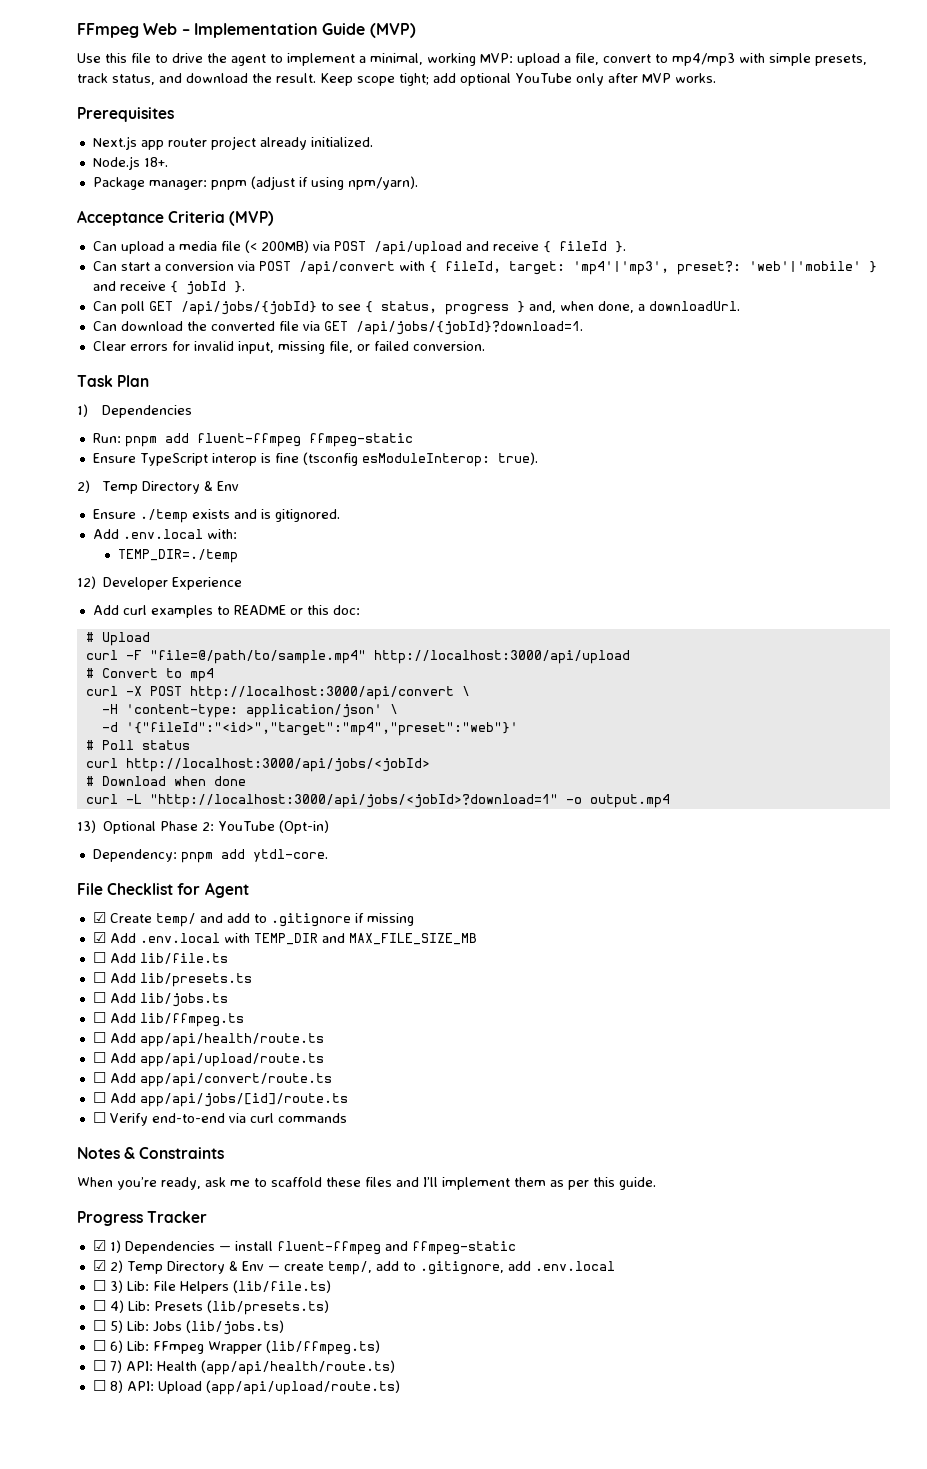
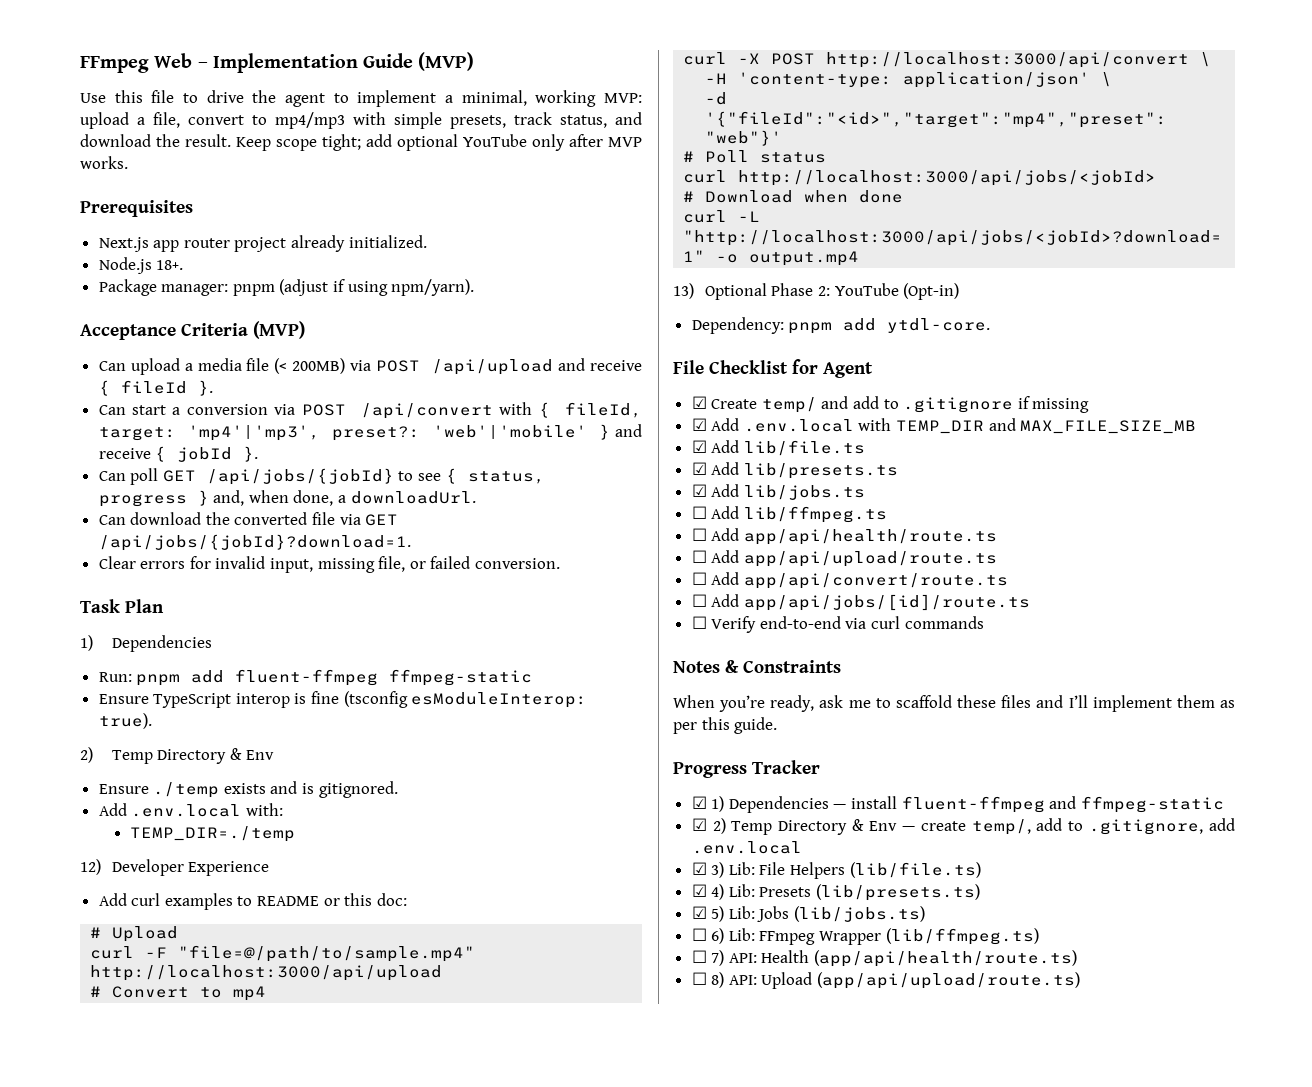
[92,952,106,963] ☐ -> [691,440,707,453] ☑
[92,972,106,983] ☐ -> [691,462,707,475] ☑
[92,992,106,1003] ☐ -> [691,484,707,497] ☑
[92,1280,106,1291] ☐ -> [691,862,707,875] ☑
[92,1300,106,1311] ☐ -> [691,884,707,897] ☑
[92,1320,106,1331] ☐ -> [691,906,707,919] ☑

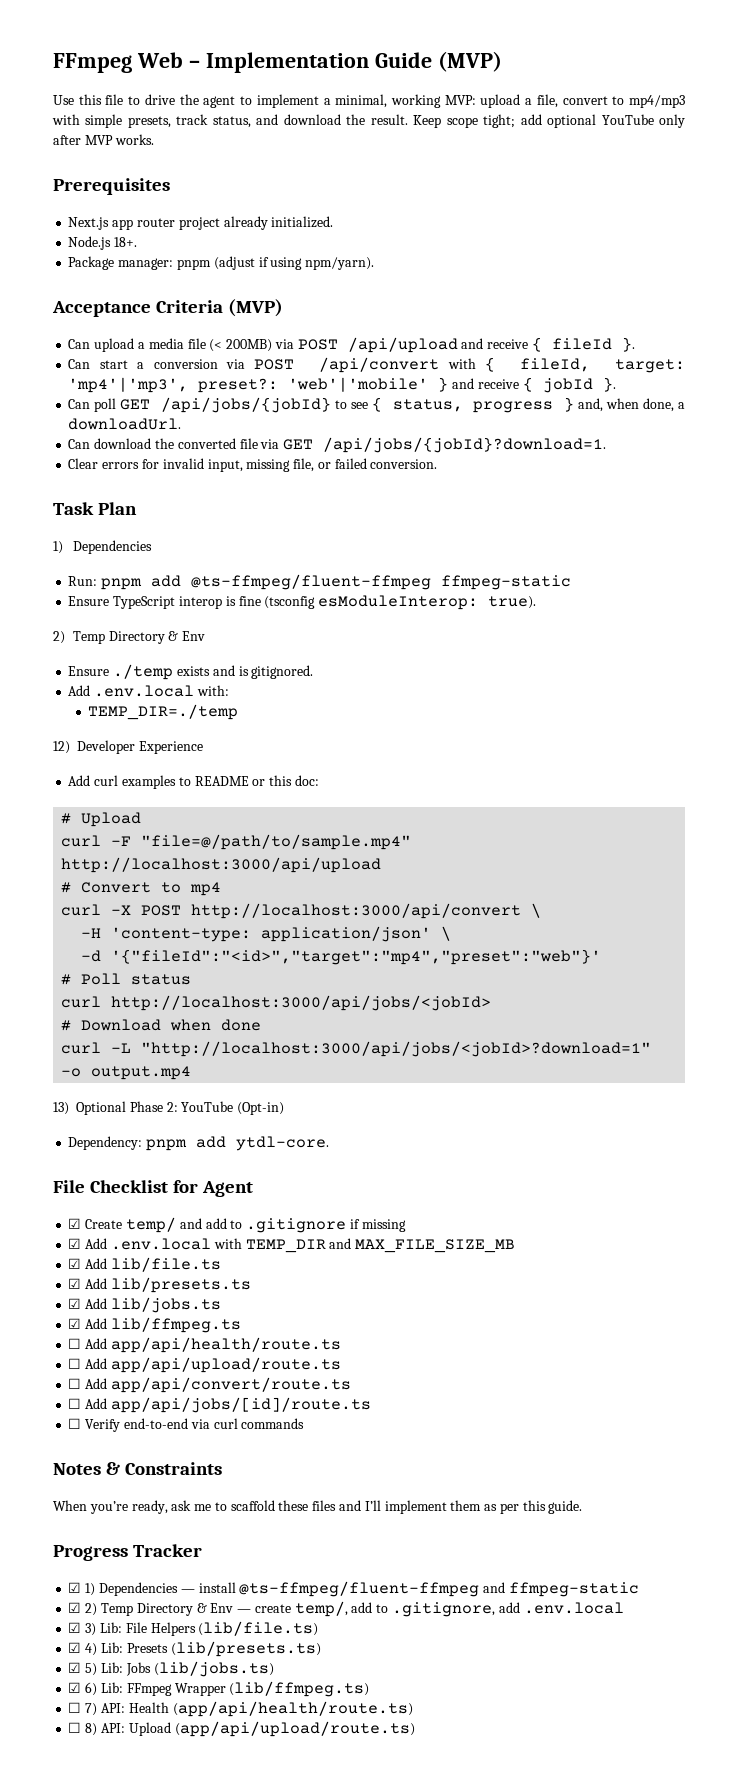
[235,669,379,686] fluent-ffmpeg -> [191,574,432,590] @ts-ffmpeg/fluent-ffmpeg
[691,506,707,519] ☐ -> [68,1318,82,1329] ☑
[901,796,1045,813] fluent-ffmpeg -> [239,1581,480,1597] @ts-ffmpeg/fluent-ffmpeg
[691,928,707,941] ☐ -> [68,1682,82,1693] ☑

